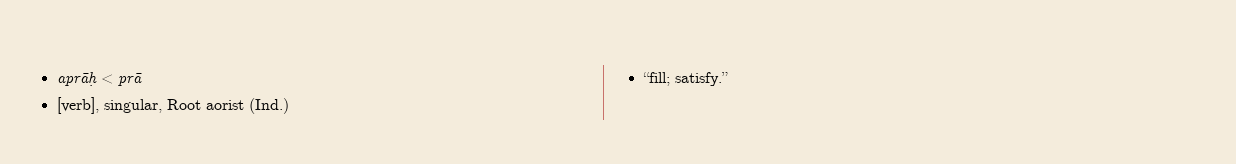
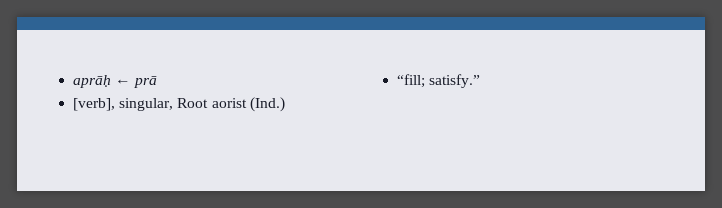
[100,74,113,84] < -> [115,79,132,85] ←

